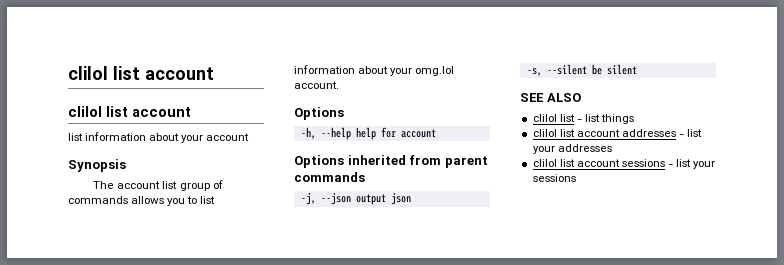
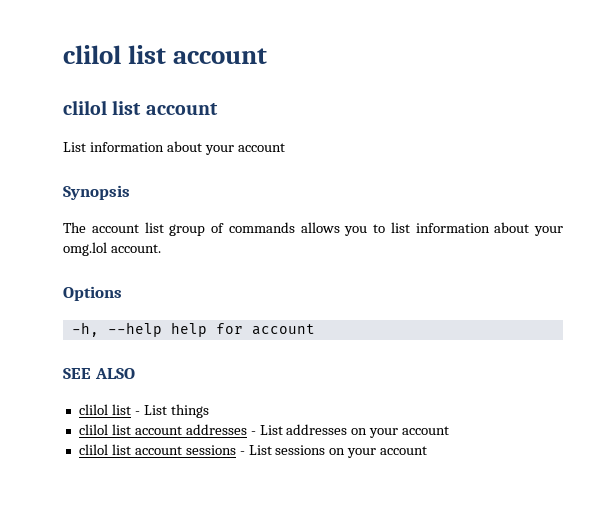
[68,133,83,141] list -> [63,142,86,152] List
[294,155,488,168] [294,172,365,182] [300,193,411,205] [526,64,637,76] // Options inherited from parent commands // -j, --json output json // -s, --silent be silent -> (315, 329) none
[584,114,600,122] list -> [143,405,167,415] List
[687,129,703,137] [532,144,612,154] list your addresses -> [259,424,450,438] List addresses on your account
[676,159,716,169] [532,174,576,182] list your sessions -> [248,445,428,458] List sessions on your account

